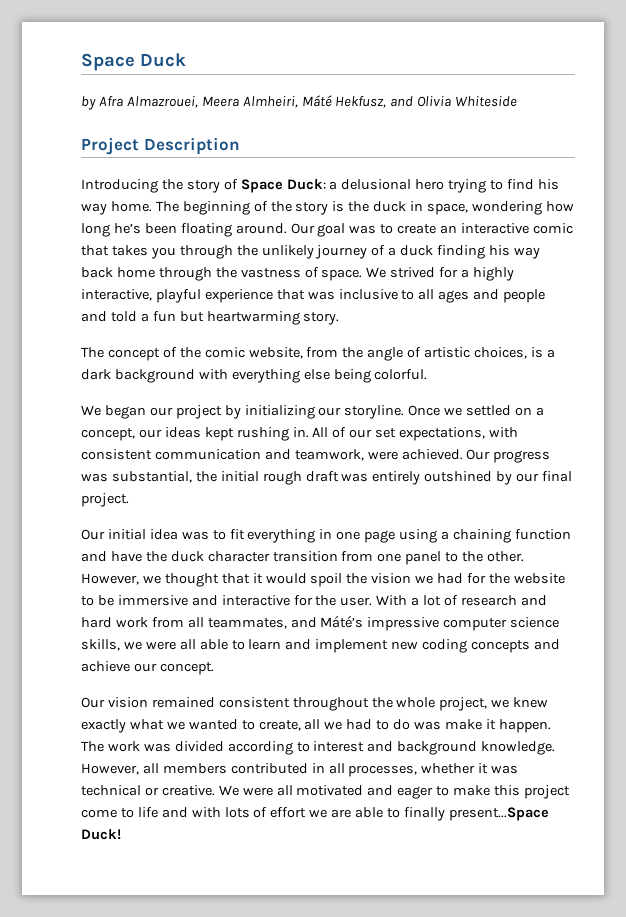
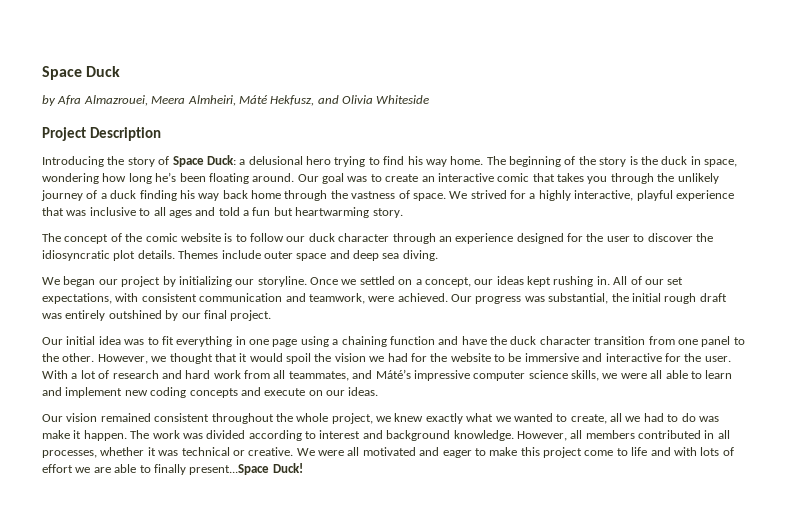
[503,289,546,303] [81,311,107,322] people and -> (216, 211) none
[248,347,555,361] [81,369,428,383] website, from the angle of artistic choices, is a dark background with everything else being colorful. -> [180,233,713,244] [42,250,438,261] website is to follow our duck character through an experience designed for the user to discover the idiosyncratic plot details. Themes include outer space and deep sea diving.
[81,661,214,675] achieve our concept. -> [264,387,379,396] execute on our ideas.

